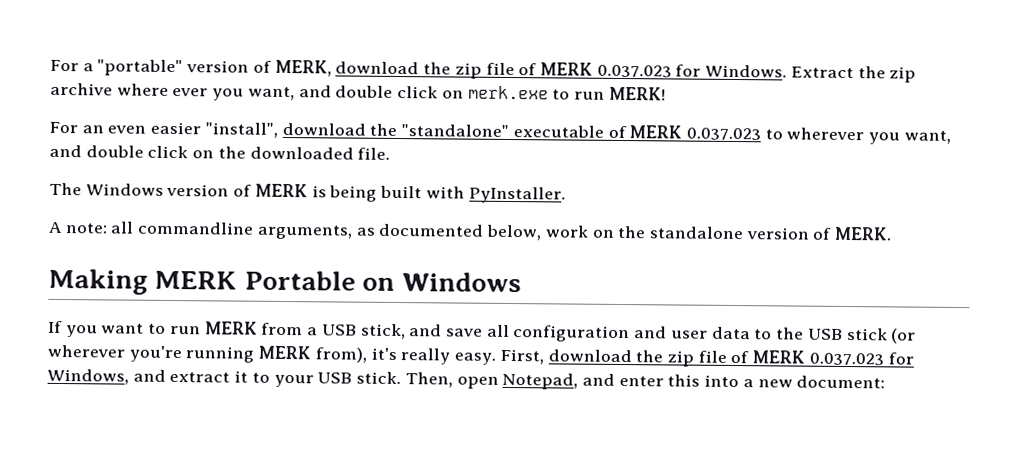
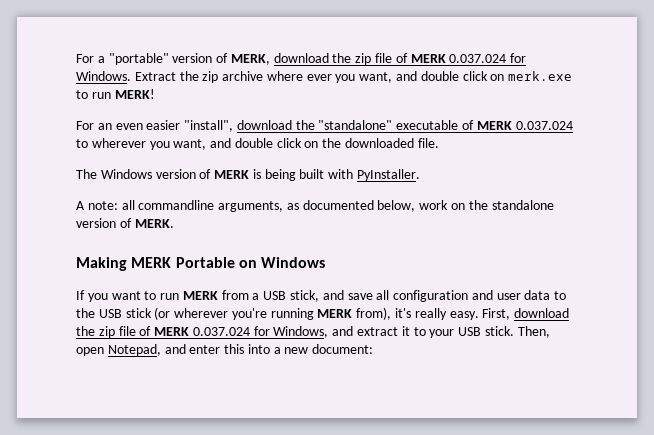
[596,64,672,78] 0.037.023 -> [449,54,507,63] 0.037.024
[685,127,761,141] 0.037.023 -> [515,121,573,130] 0.037.024
[808,352,884,366] 0.037.023 -> [192,327,250,336] 0.037.024

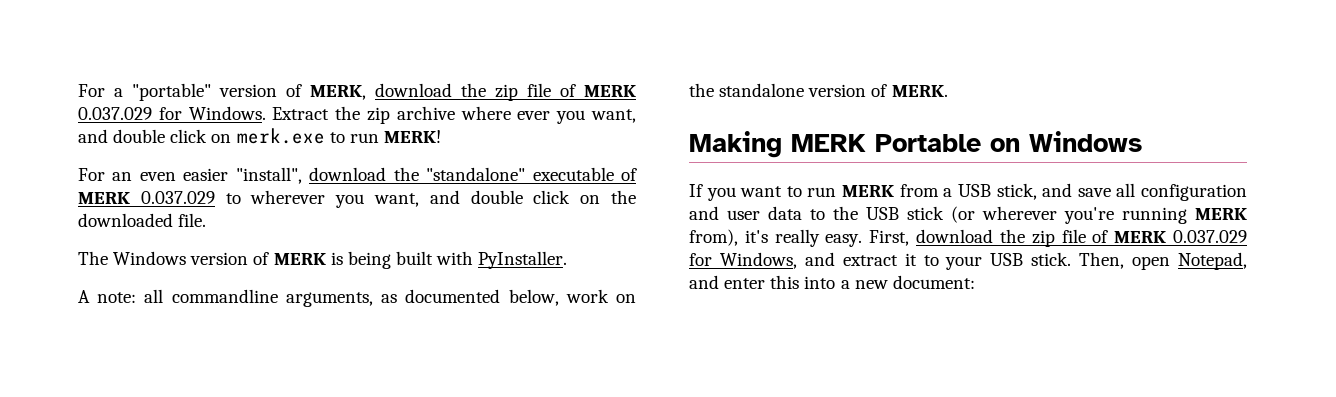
[449,54,507,63] 0.037.024 -> [78,107,152,120] 0.037.029
[515,121,573,130] 0.037.024 -> [140,191,215,204] 0.037.029
[192,327,250,336] 0.037.024 -> [1173,230,1247,243] 0.037.029

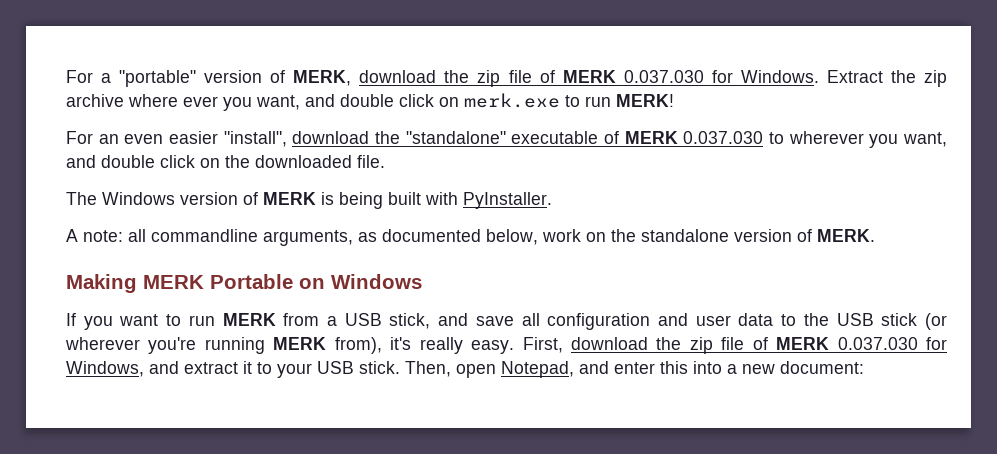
[78,107,152,120] 0.037.029 -> [623,70,704,83] 0.037.030
[140,191,215,204] 0.037.029 -> [683,131,764,144] 0.037.030
[1173,230,1247,243] 0.037.029 -> [837,337,918,350] 0.037.030

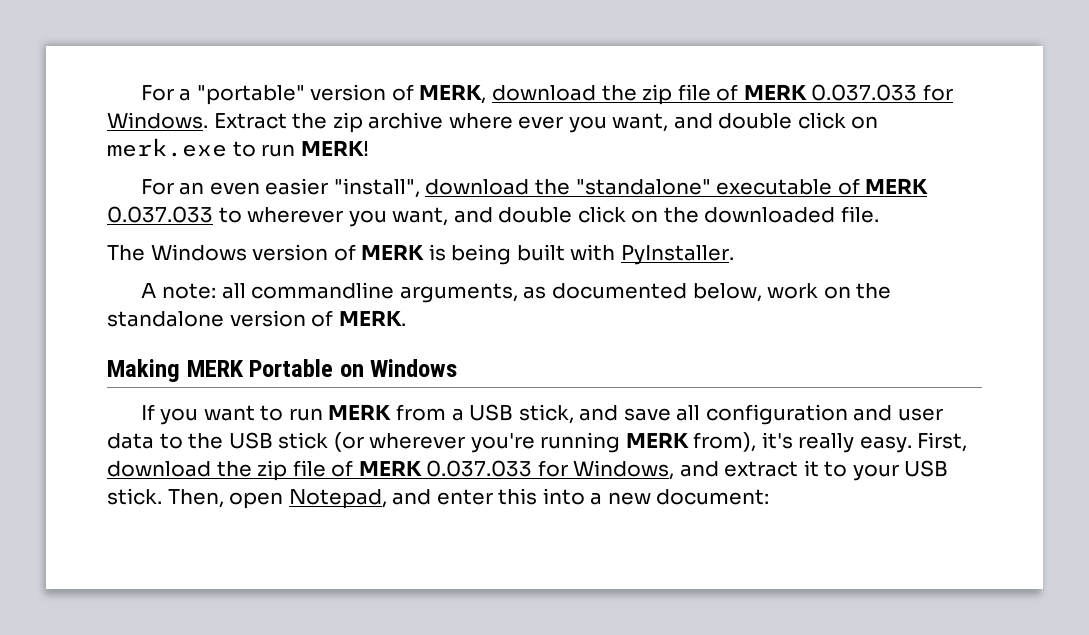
[623,70,704,83] 0.037.030 -> [811,84,918,101] 0.037.033
[683,131,764,144] 0.037.030 -> [107,206,213,223] 0.037.033
[837,337,918,350] 0.037.030 -> [426,460,533,477] 0.037.033

